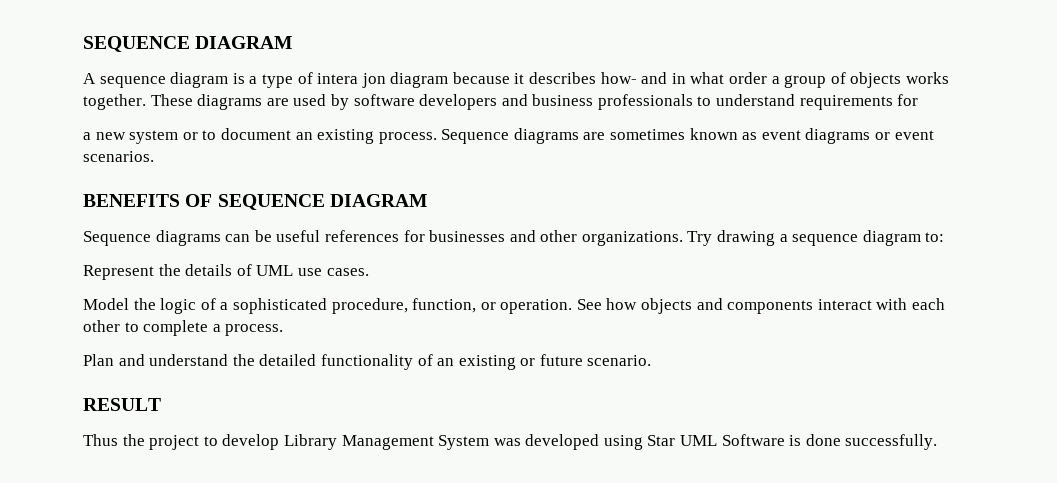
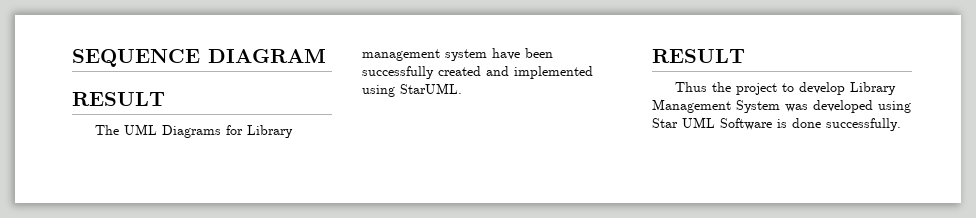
[83,36,293,52] [83,72,949,88] [83,94,919,110] [83,128,934,144] [83,151,154,162] [83,194,427,210] [83,230,945,246] [83,264,369,280] [83,298,946,314] [83,320,284,336] [83,354,652,370] SEQUENCE DIAGRAM // A sequence diagram is a type of intera jon diagram because it describes how- and in what order a group of objects works together. These diagrams are used by software developers and business professionals to understand requirements for // a new system or to document an existing process. Sequence diagrams are sometimes known as event diagrams or event scenarios. // BENEFITS OF SEQUENCE DIAGRAM // Sequence diagrams can be useful references for businesses and other organizations. Try drawing a sequence diagram to: // Represent the details of UML use cases. // Model the logic of a sophisticated procedure, function, or operation. See how objects and components interact with each other to complete a process. // Plan and understand the detailed functionality of an existing or future scenario. -> [72,48,326,67] [72,92,165,106] [94,124,293,138] [362,48,553,61] [362,66,593,79] [362,83,462,97] SEQUENCE DIAGRAM // RESULT // The UML Diagrams for Library management system have been successfully created and implemented using StarUML.

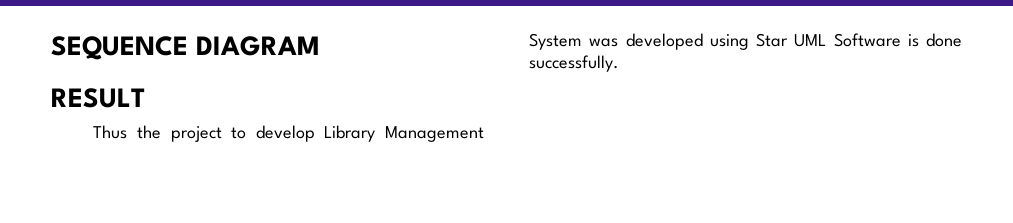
[94,124,293,138] [362,48,553,61] [362,66,593,79] [362,83,462,97] [652,49,745,63] // The UML Diagrams for Library management system have been successfully created and implemented using StarUML. // RESULT -> (145, 98) none

